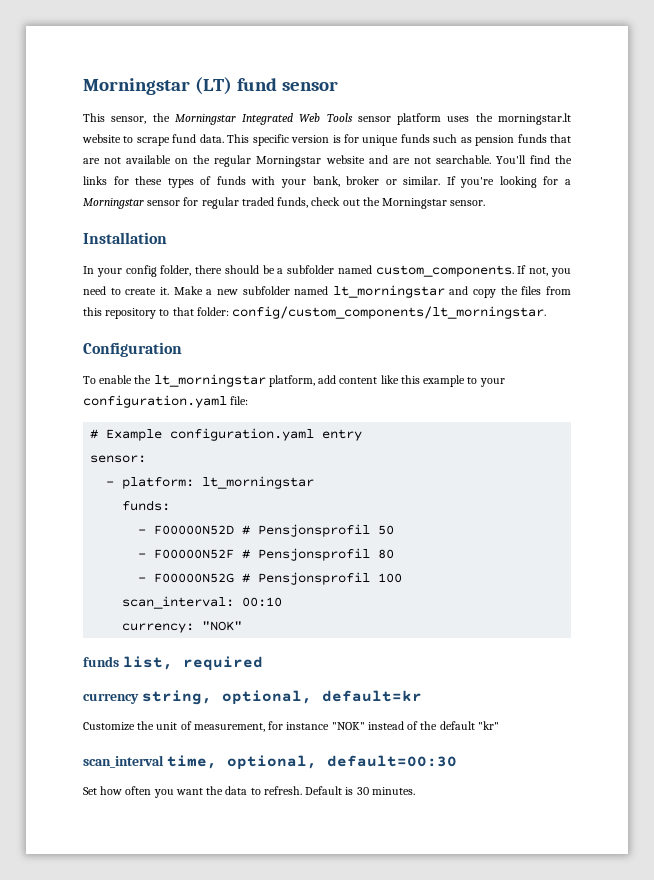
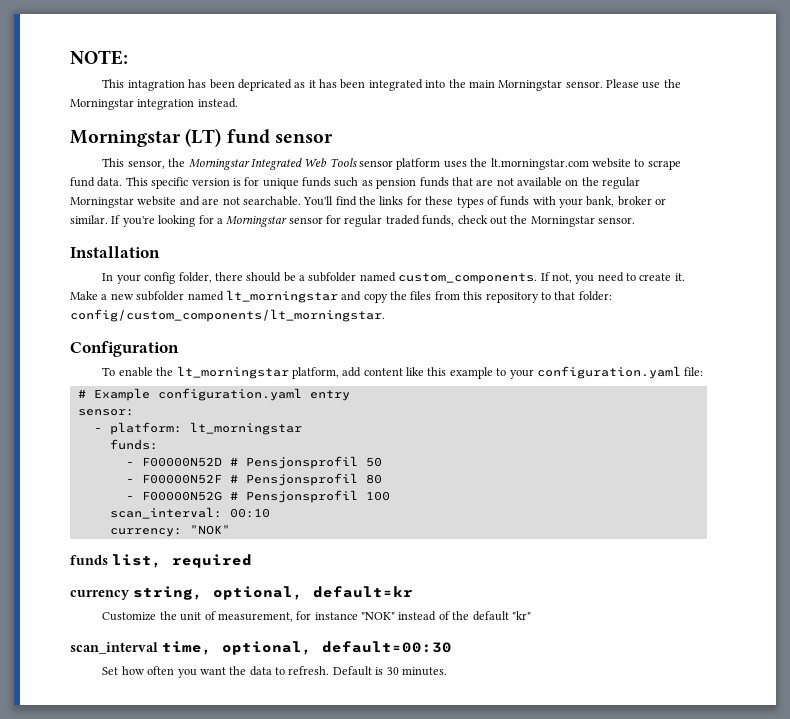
(83, 86) none -> [70,50,128,65] [102,79,681,91] [70,98,238,110] NOTE: // This intagration has been depricated as it has been integrated into the main Morningstar sensor. Please use the Morningstar integration instead. //
[497,113,571,125] morningstar.lt -> [490,158,589,170] lt.morningstar.com

